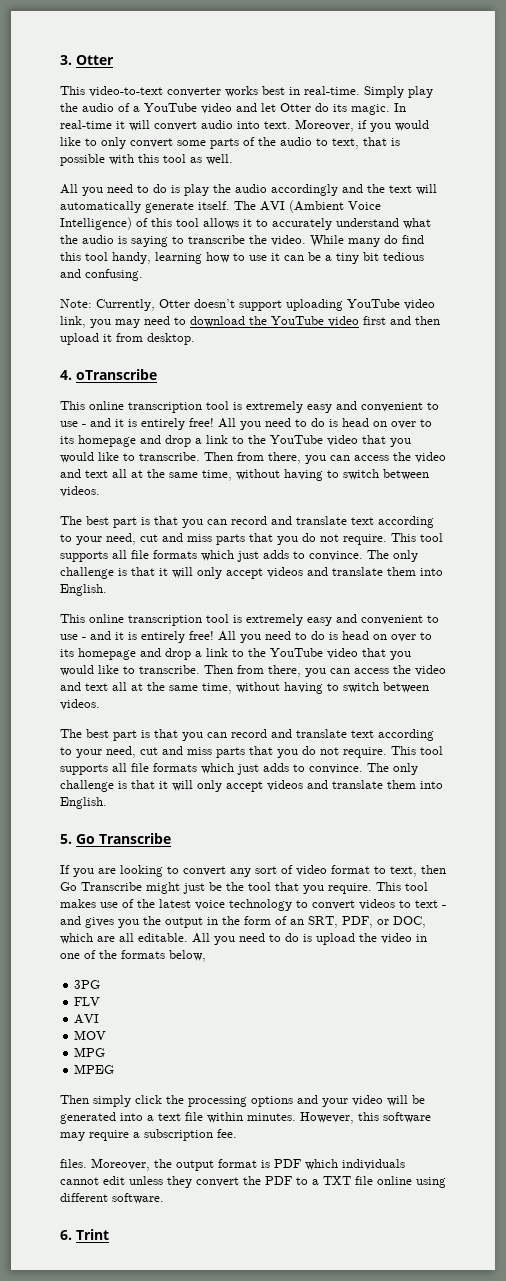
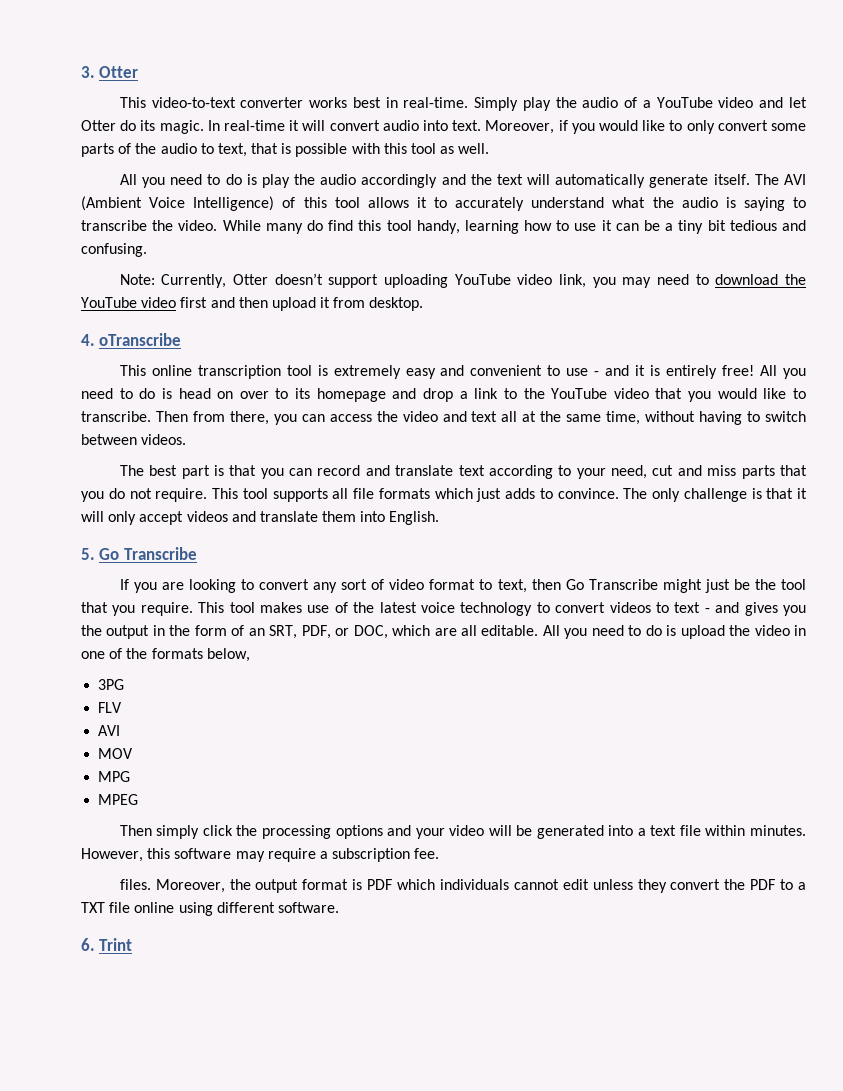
[60,614,439,626] [60,631,432,643] [60,648,411,660] [60,665,446,677] [60,682,429,694] [60,699,100,710] [60,729,434,741] [60,746,443,758] [60,763,418,775] [60,780,443,792] [60,797,107,809] // This online transcription tool is extremely easy and convenient to use - and it is entirely free! All you need to do is head on over to its homepage and drop a link to the YouTube video that you would like to transcribe. Then from there, you can access the video and text all at the same time, without having to switch between videos. // The best part is that you can record and translate text according to your need, cut and miss parts that you do not require. This tool supports all file formats which just adds to convince. The only challenge is that it will only accept videos and translate them into English. -> (440, 518) none

